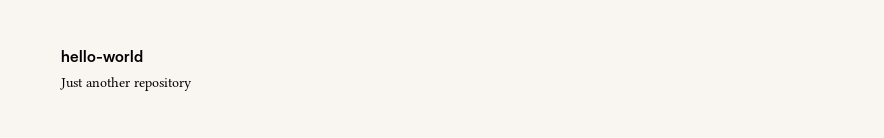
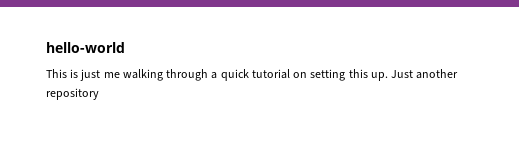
(143, 56) none -> [46,69,388,81] This is just me walking through a quick tutorial on setting this up.

